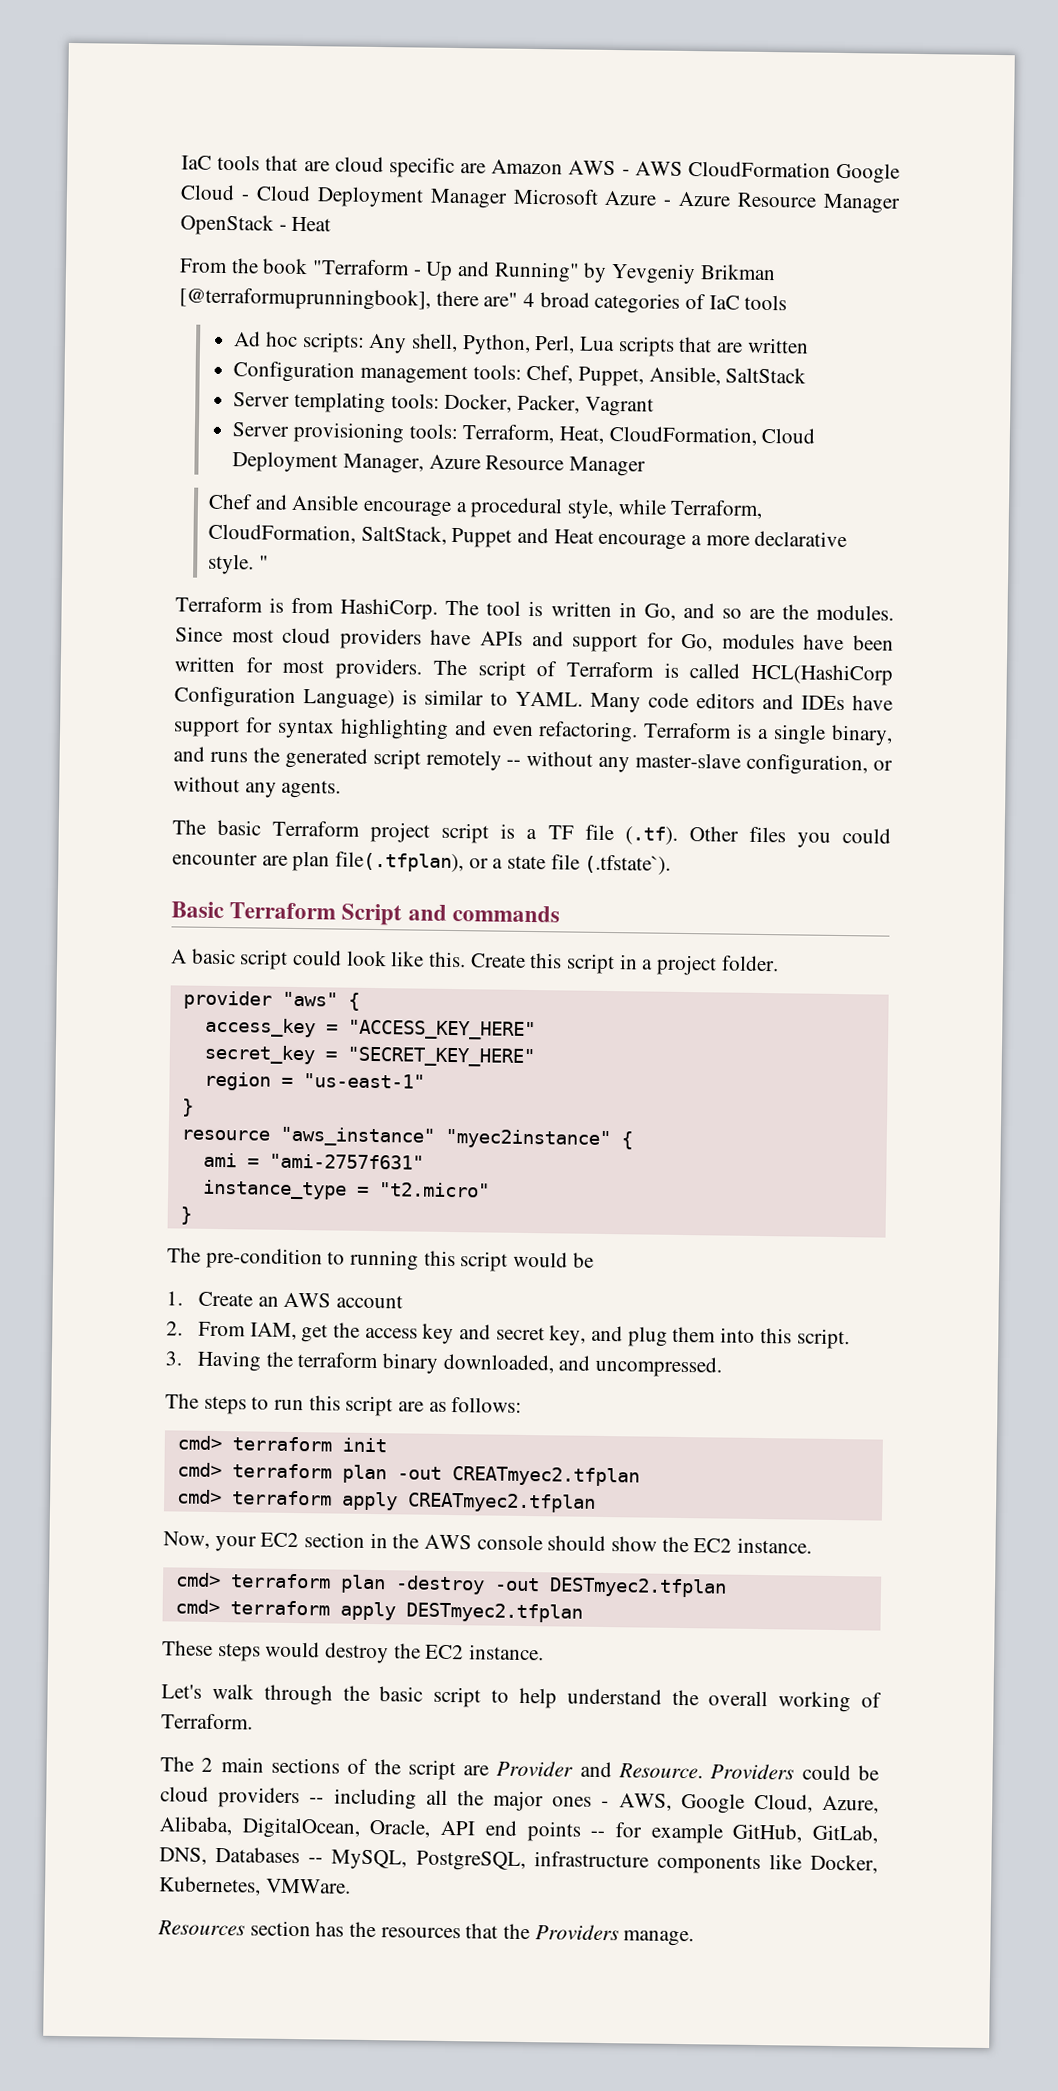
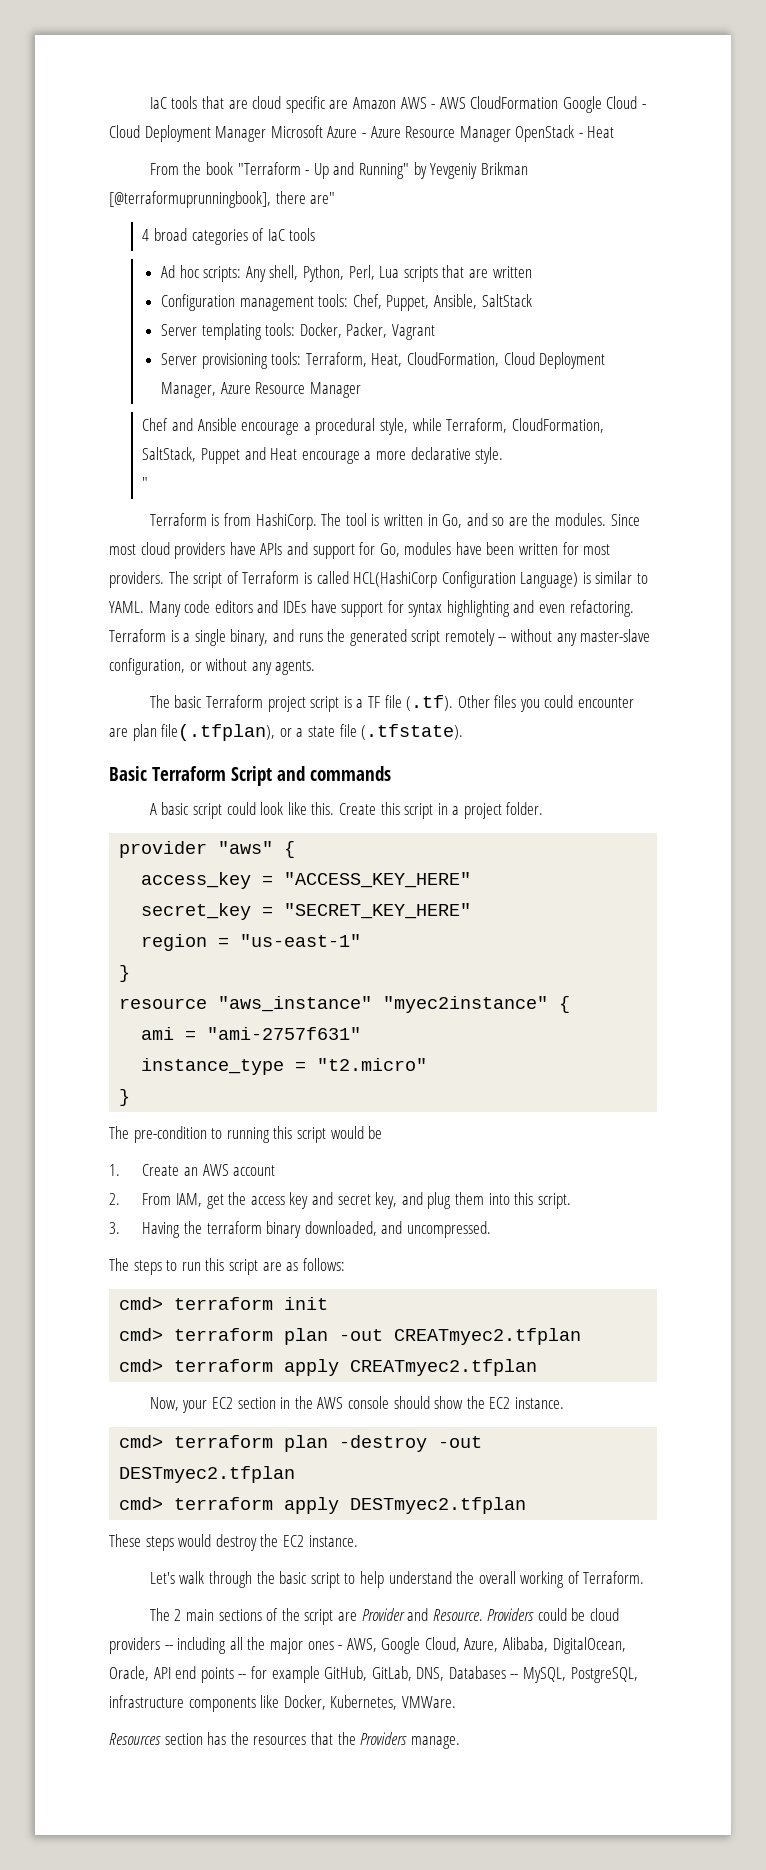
(519, 299) none -> (336, 198) //
(255, 564) none -> (504, 455) //
[584,854,672,875] (.tfstate`). -> [361,724,464,740] (.tfstate).

